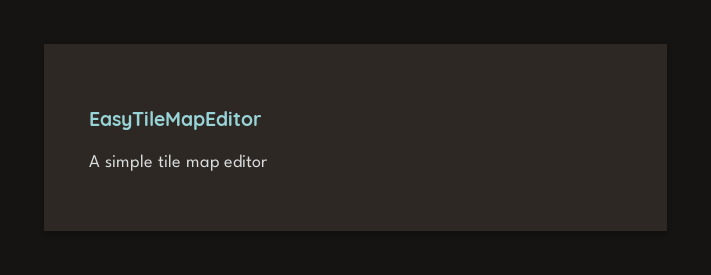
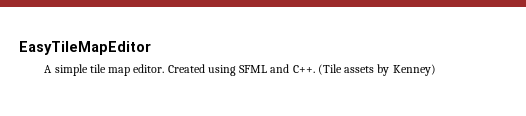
[224,154,269,168] editor -> [133,64,436,76] editor. Created using SFML and C++. (Tile assets by Kenney)

